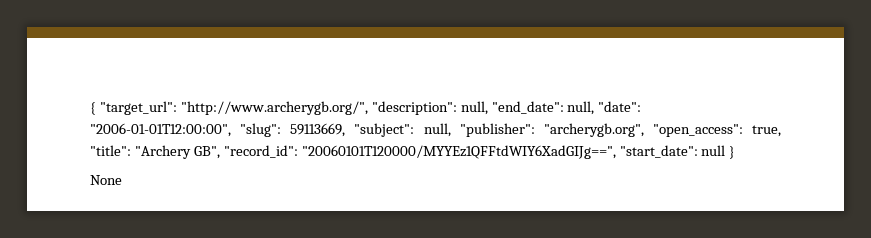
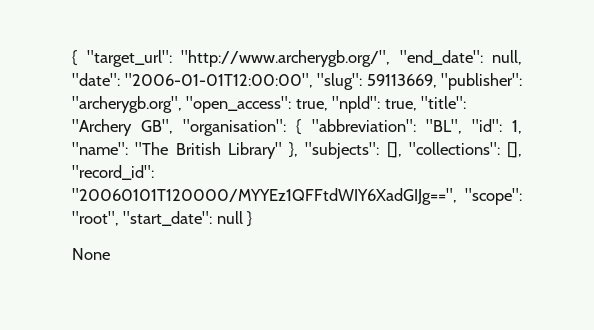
[371,101,488,115] "description": null, -> (391, 58) none
[354,123,451,137] "subject": null, -> (437, 81) none
(781, 131) none -> [332,96,417,113] "npld": true,
[223,145,616,159] "record_id": "20060101T120000/MYYEz1QFFtdWIY6XadGIJg==", -> [183,119,522,136] [72,142,522,159] [72,165,154,180] [72,188,522,205] [72,211,119,226] "organisation": { "abbreviation": "BL", "id": 1, "name": "The British Library" }, "subjects": [], "collections": [], "record_id": "20060101T120000/MYYEz1QFFtdWIY6XadGIJg==", "scope": "root",

